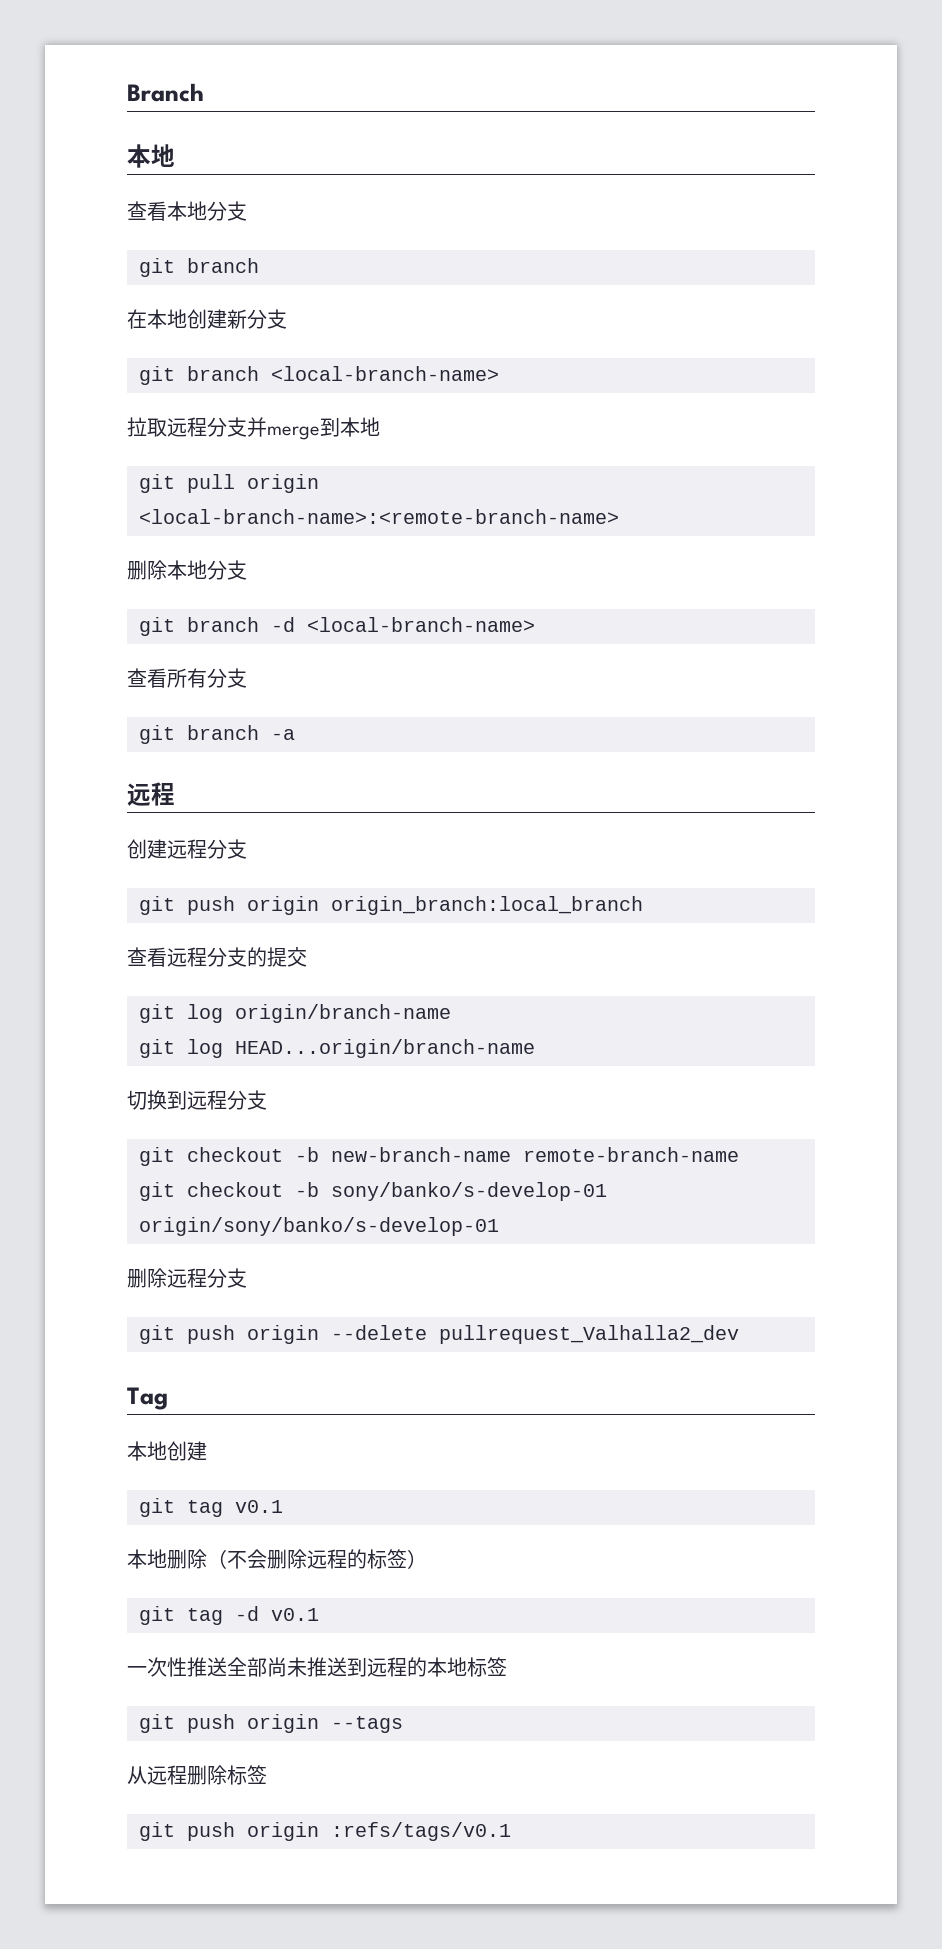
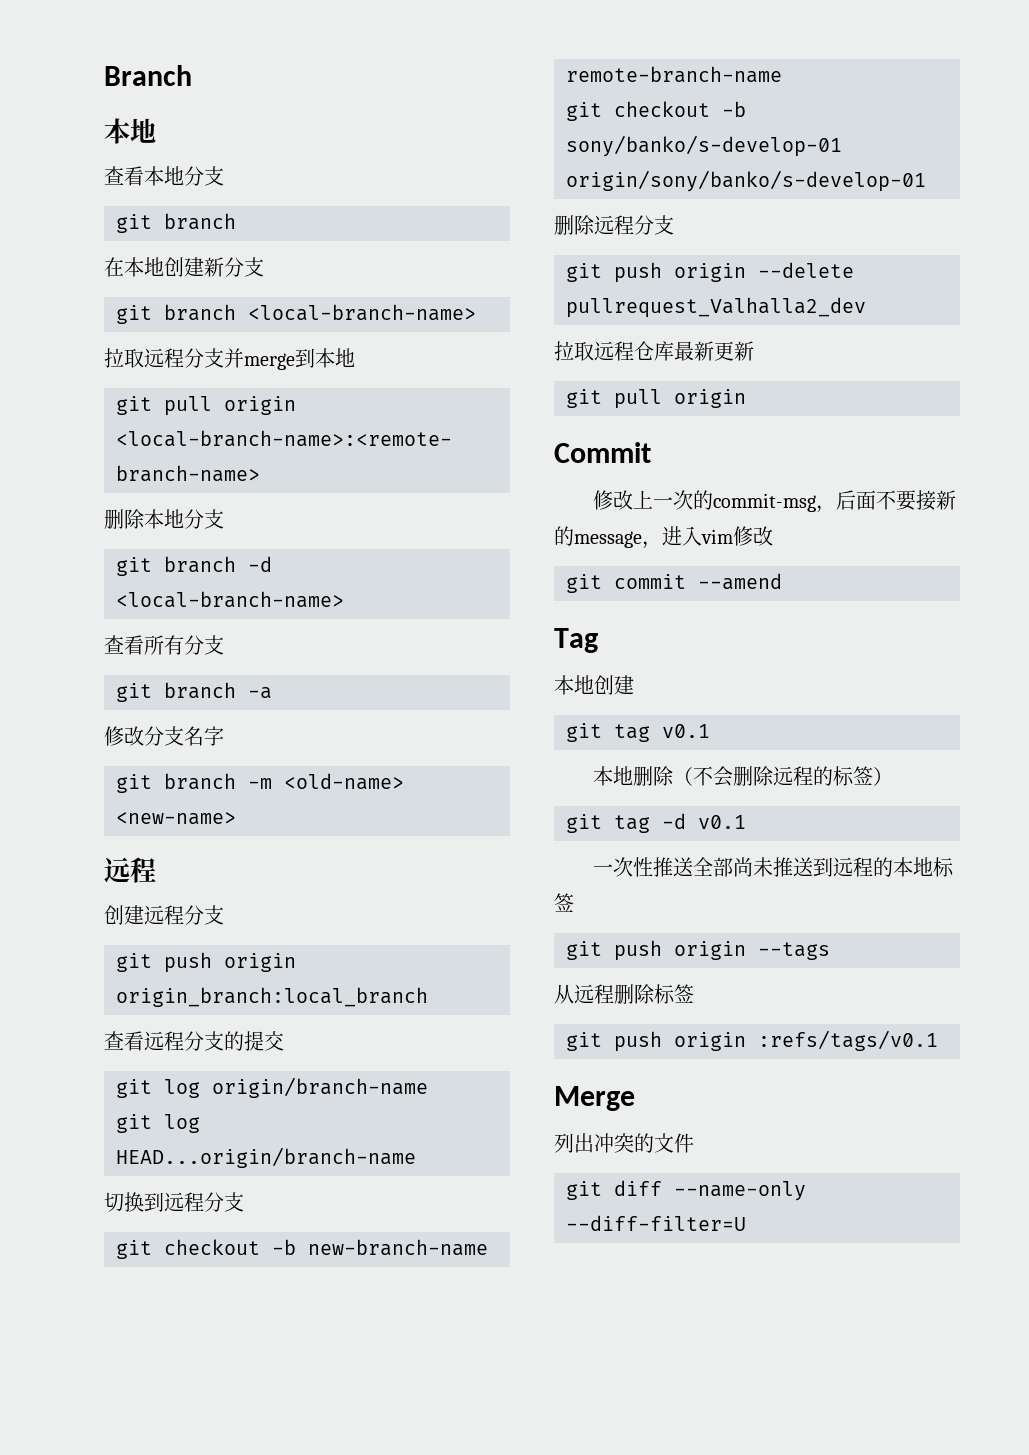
(295, 734) none -> [104,726,224,746] [116,773,404,793] [116,812,236,825] // 修改分支名字 // git branch -m <old-name> <new-name>
(739, 1334) none -> [554,341,754,361] [566,389,746,409] [554,442,651,463] [592,490,956,513] [554,526,773,549] [566,573,782,593] // 拉取远程仓库最新更新 // git pull origin // Commit // 修改上一次的commit-msg，后面不要接新的message，进入vim修改 // git commit --amend
(511, 1831) none -> [554,1086,635,1111] [554,1133,694,1153] [566,1180,806,1201] [566,1215,746,1231] // Merge // 列出冲突的文件 // git diff --name-only --diff-filter=U

